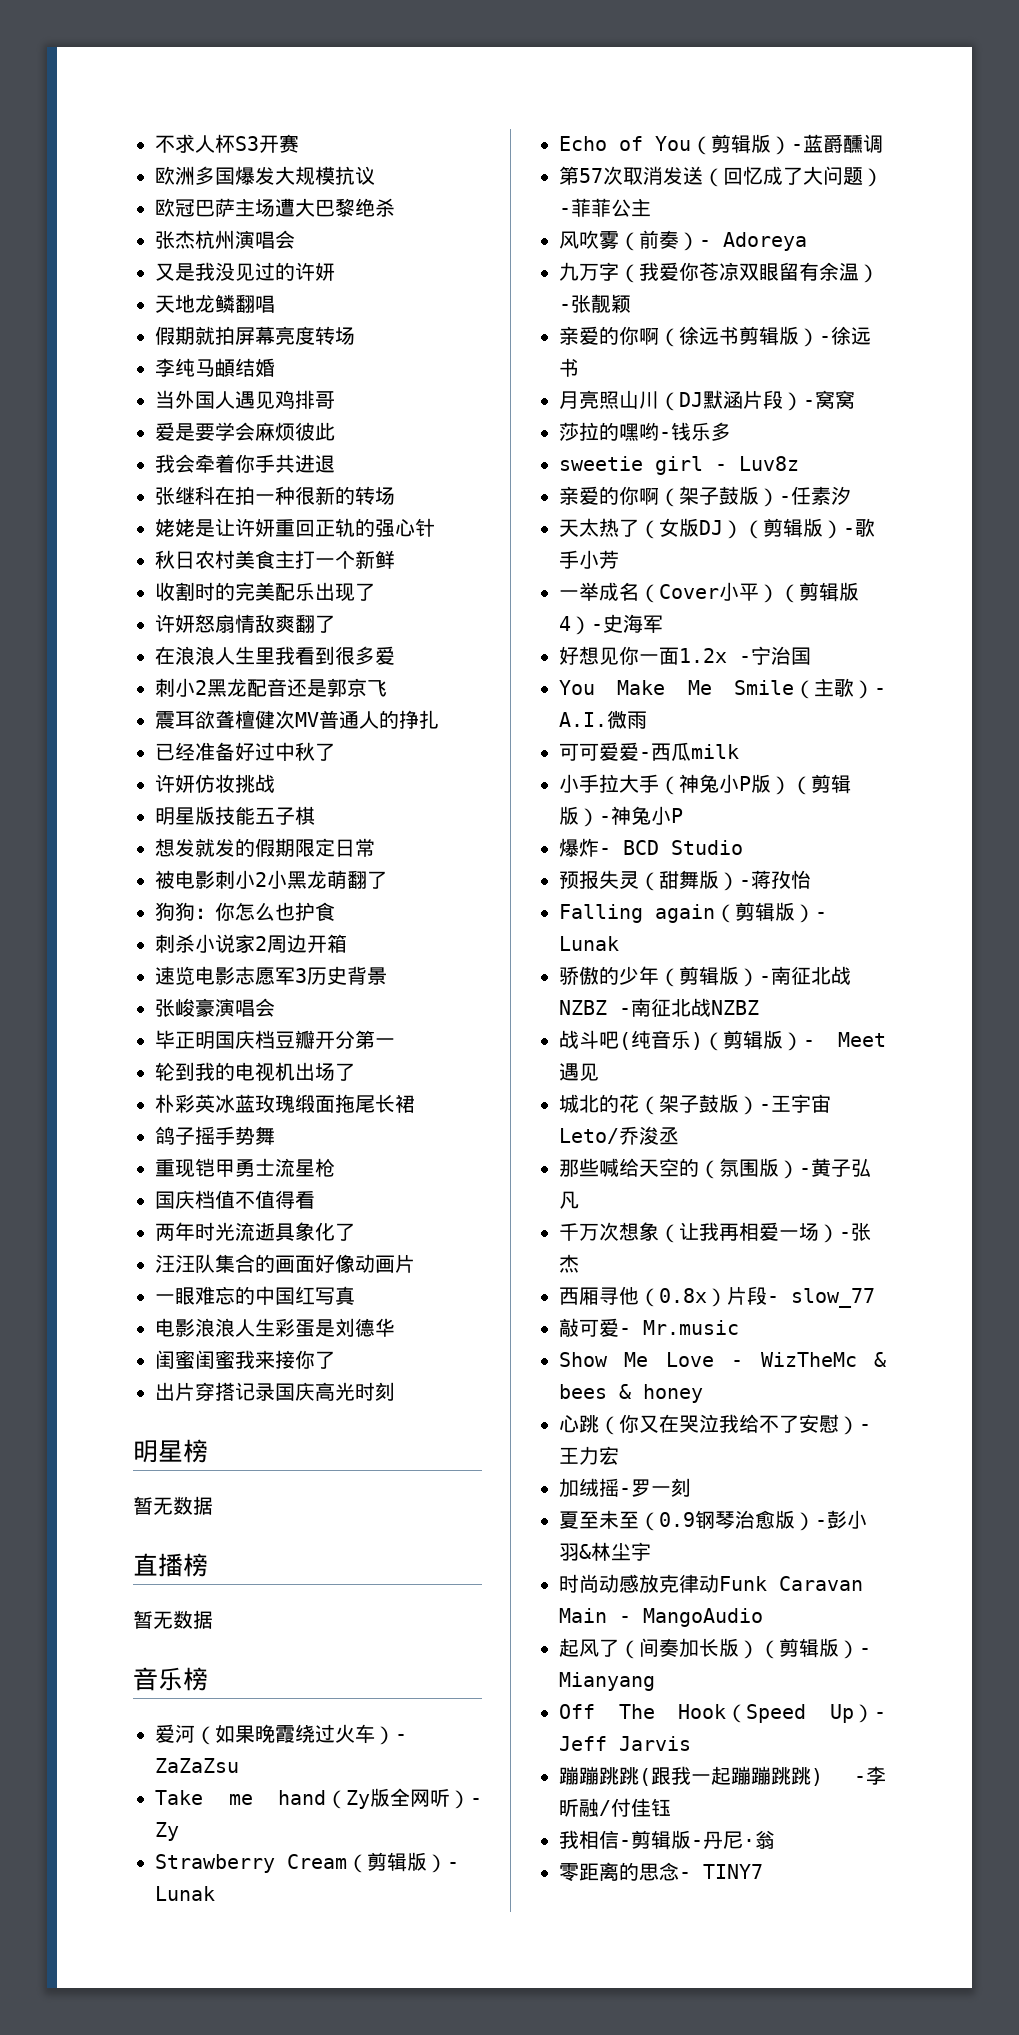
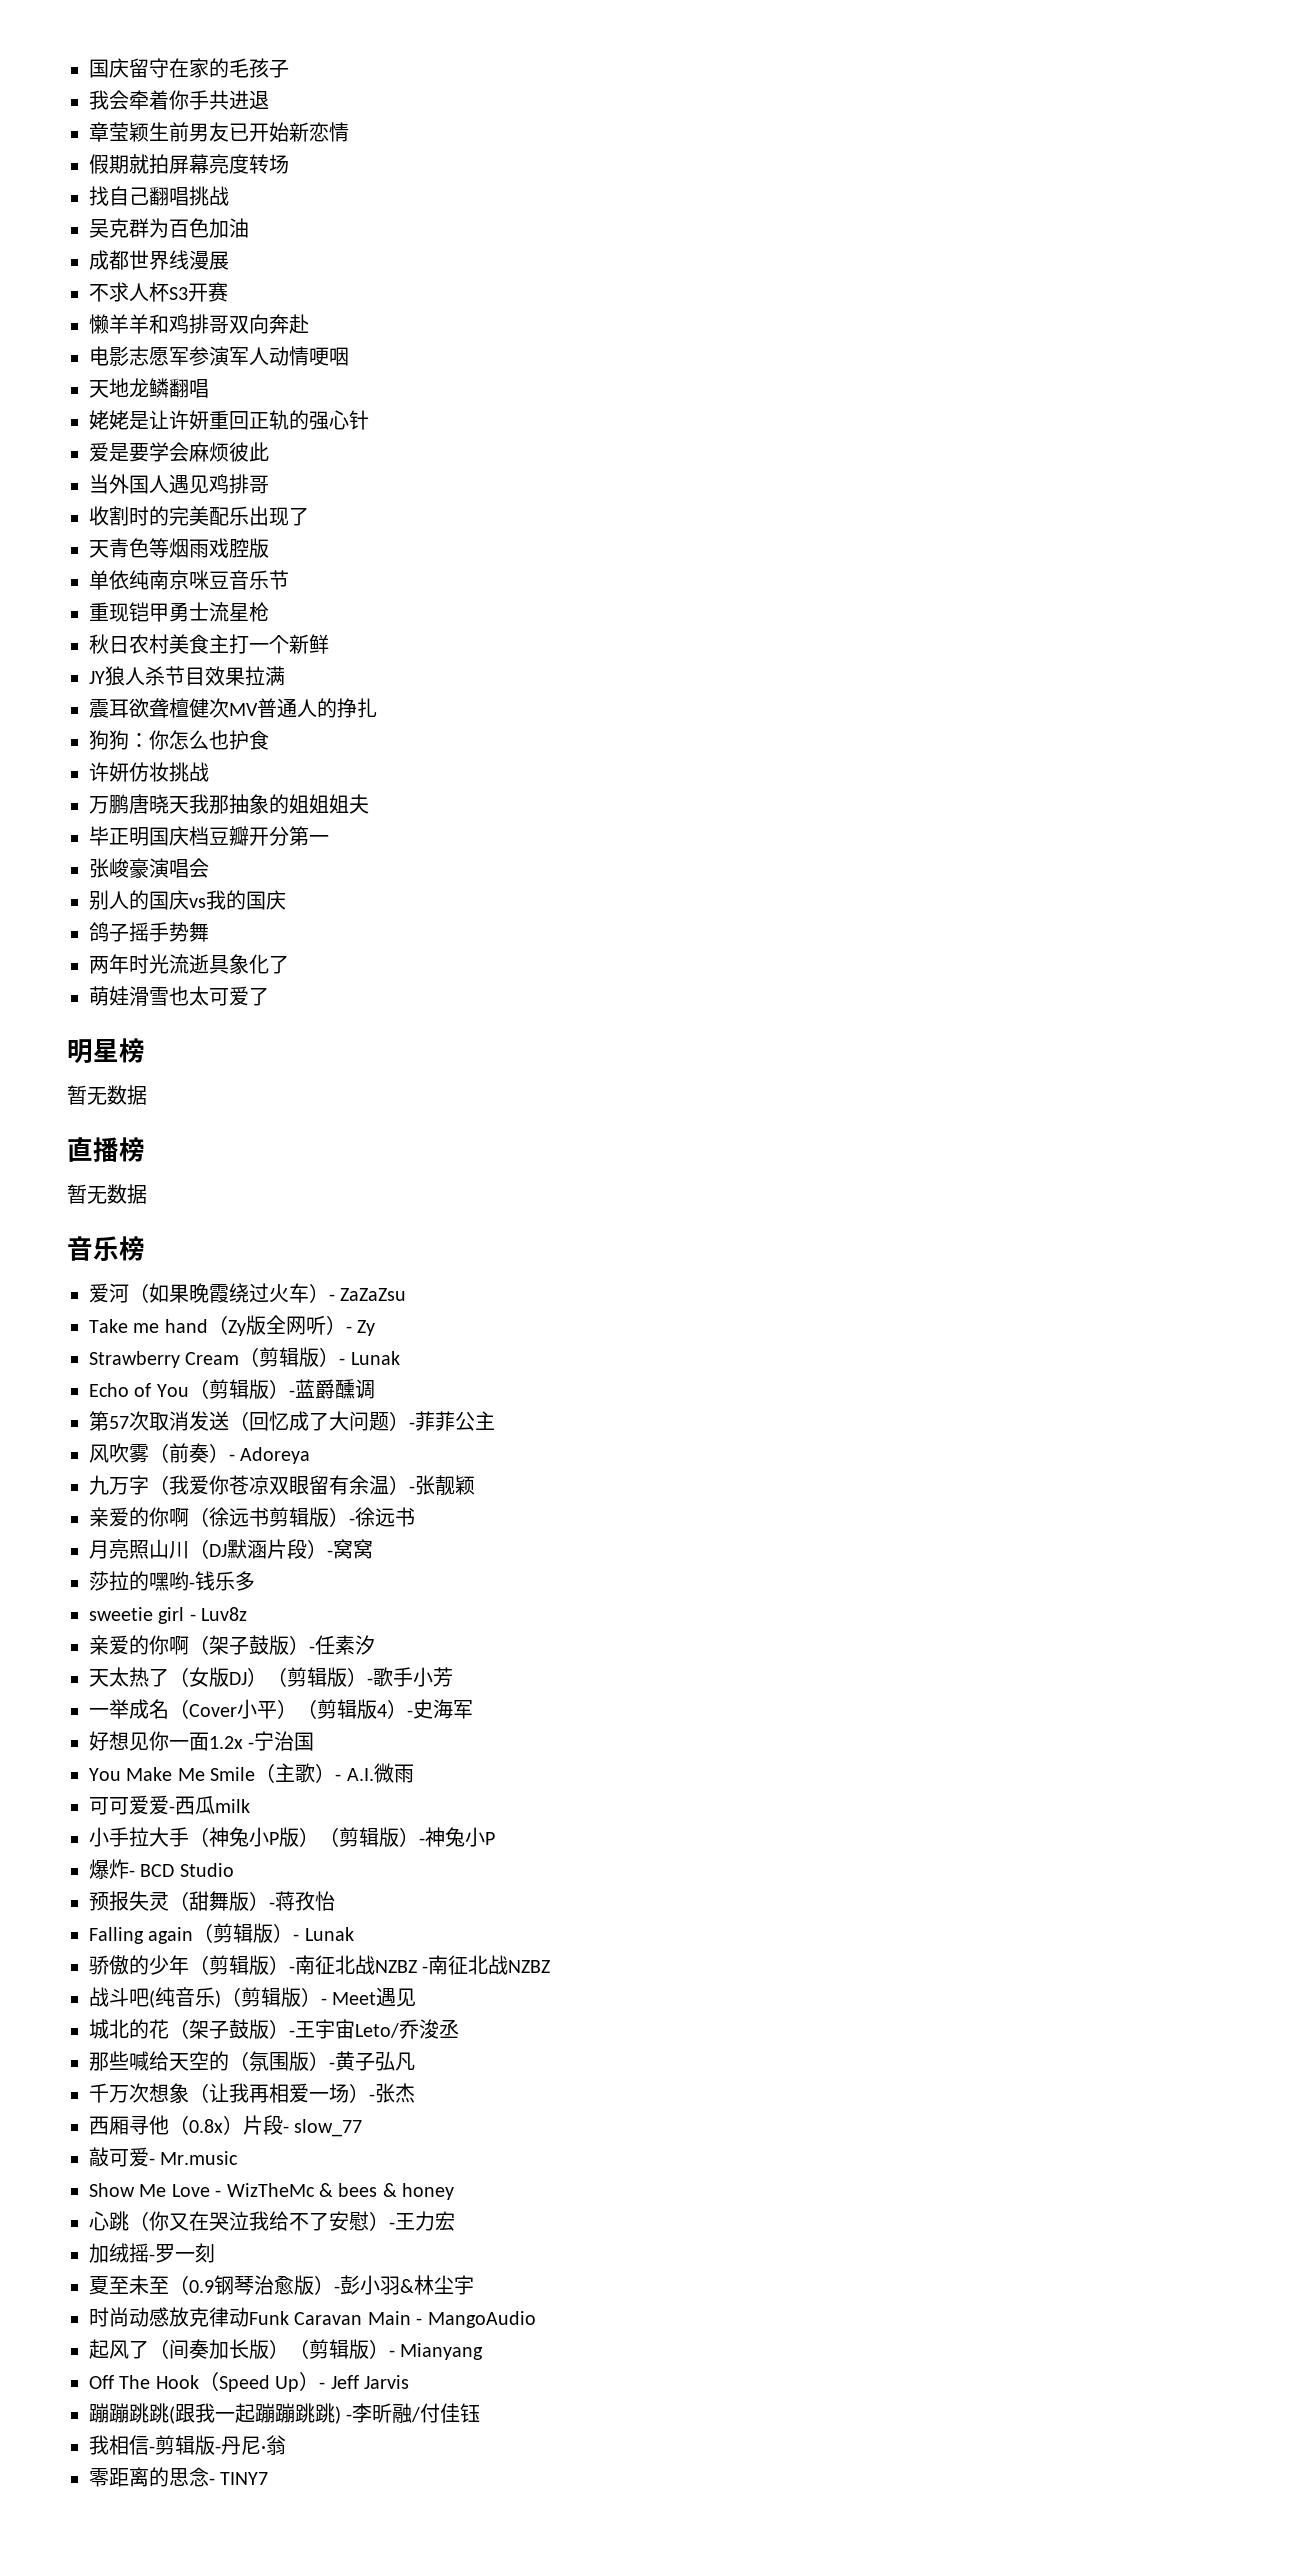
[155,134,299,153] [155,166,375,185] [155,198,395,217] [155,230,295,250] [155,262,335,281] [155,294,275,313] 不求人杯S3开赛 // 欧洲多国爆发大规模抗议 // 欧冠巴萨主场遭大巴黎绝杀 // 张杰杭州演唱会 // 又是我没见过的许妍 // 天地龙鳞翻唱 -> [89,58,289,78] [89,90,269,110] [89,122,349,142] 国庆留守在家的毛孩子 // 我会牵着你手共进退 // 章莹颖生前男友已开始新恋情
[155,358,275,377] [155,390,335,409] [155,422,335,441] [155,454,335,473] [155,486,395,505] 李纯马頔结婚 // 当外国人遇见鸡排哥 // 爱是要学会麻烦彼此 // 我会牵着你手共进退 // 张继科在拍一种很新的转场 -> [89,186,229,206] [89,218,249,238] [89,250,229,270] [89,282,228,302] [89,314,309,334] [89,346,349,366] [89,378,209,398] 找自己翻唱挑战 // 吴克群为百色加油 // 成都世界线漫展 // 不求人杯S3开赛 // 懒羊羊和鸡排哥双向奔赴 // 电影志愿军参演军人动情哽咽 // 天地龙鳞翻唱
(435, 527) none -> [89,442,269,462] [89,474,269,494] [89,506,309,526] [89,538,269,558] [89,570,289,590] [89,602,269,622] // 爱是要学会麻烦彼此 // 当外国人遇见鸡排哥 // 收割时的完美配乐出现了 // 天青色等烟雨戏腔版 // 单依纯南京咪豆音乐节 // 重现铠甲勇士流星枪
[155,582,375,602] [155,614,335,633] [155,646,395,665] [155,678,387,697] 收割时的完美配乐出现了 // 许妍怒扇情敌爽翻了 // 在浪浪人生里我看到很多爱 // 刺小2黑龙配音还是郭京飞 -> [89,666,285,686] JY狼人杀节目效果拉满
[155,742,335,761] [155,774,275,793] [155,806,315,825] [155,838,375,857] [155,870,387,889] // 已经准备好过中秋了 // 许妍仿妆挑战 // 明星版技能五子棋 // 想发就发的假期限定日常 // 被电影刺小2小黑龙萌翻了 -> (377, 708) none
[155,934,347,953] [155,966,387,985] [155,998,275,1017] 刺杀小说家2周边开箱 // 速览电影志愿军3历史背景 // 张峻豪演唱会 -> [89,762,209,782] [89,794,369,814] 许妍仿妆挑战 // 万鹏唐晓天我那抽象的姐姐姐夫
[155,1062,355,1082] [155,1094,415,1113] [155,1126,275,1145] [155,1158,335,1178] [155,1190,315,1209] 轮到我的电视机出场了 // 朴彩英冰蓝玫瑰缎面拖尾长裙 // 鸽子摇手势舞 // 重现铠甲勇士流星枪 // 国庆档值不值得看 -> [89,858,209,878] [89,890,286,910] [89,922,209,942] 张峻豪演唱会 // 别人的国庆vs我的国庆 // 鸽子摇手势舞
[155,1254,415,1273] [155,1286,355,1305] [155,1318,395,1337] [155,1350,335,1369] [155,1382,395,1401] 汪汪队集合的画面好像动画片 // 一眼难忘的中国红写真 // 电影浪浪人生彩蛋是刘德华 // 闺蜜闺蜜我来接你了 // 出片穿搭记录国庆高光时刻 -> [89,986,269,1006] 萌娃滑雪也太可爱了

